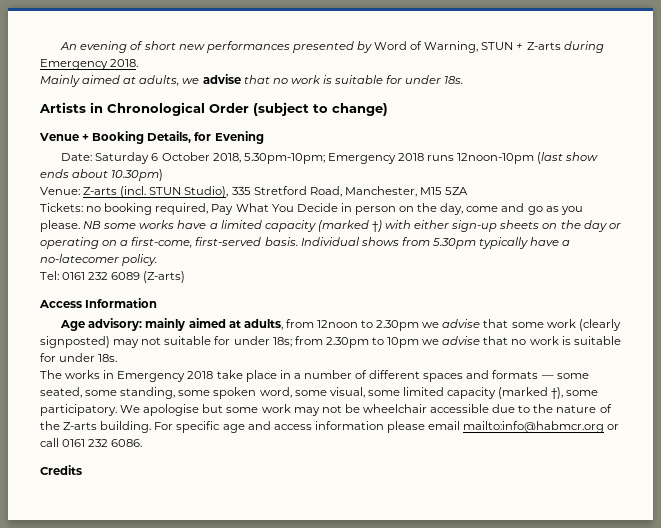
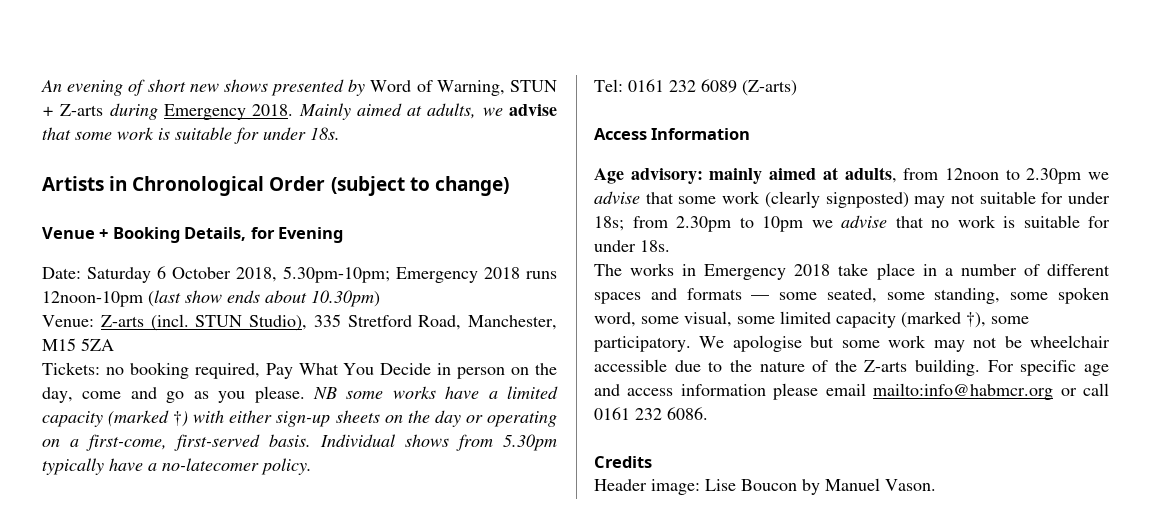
[206,41,290,53] performances -> [223,79,268,92] shows
(139, 63) // -> (294, 110) none
[272,78,288,84] no -> [75,131,112,140] some
(82, 470) none -> [594,478,936,495] // Header image: Lise Boucon by Manuel Vason.

